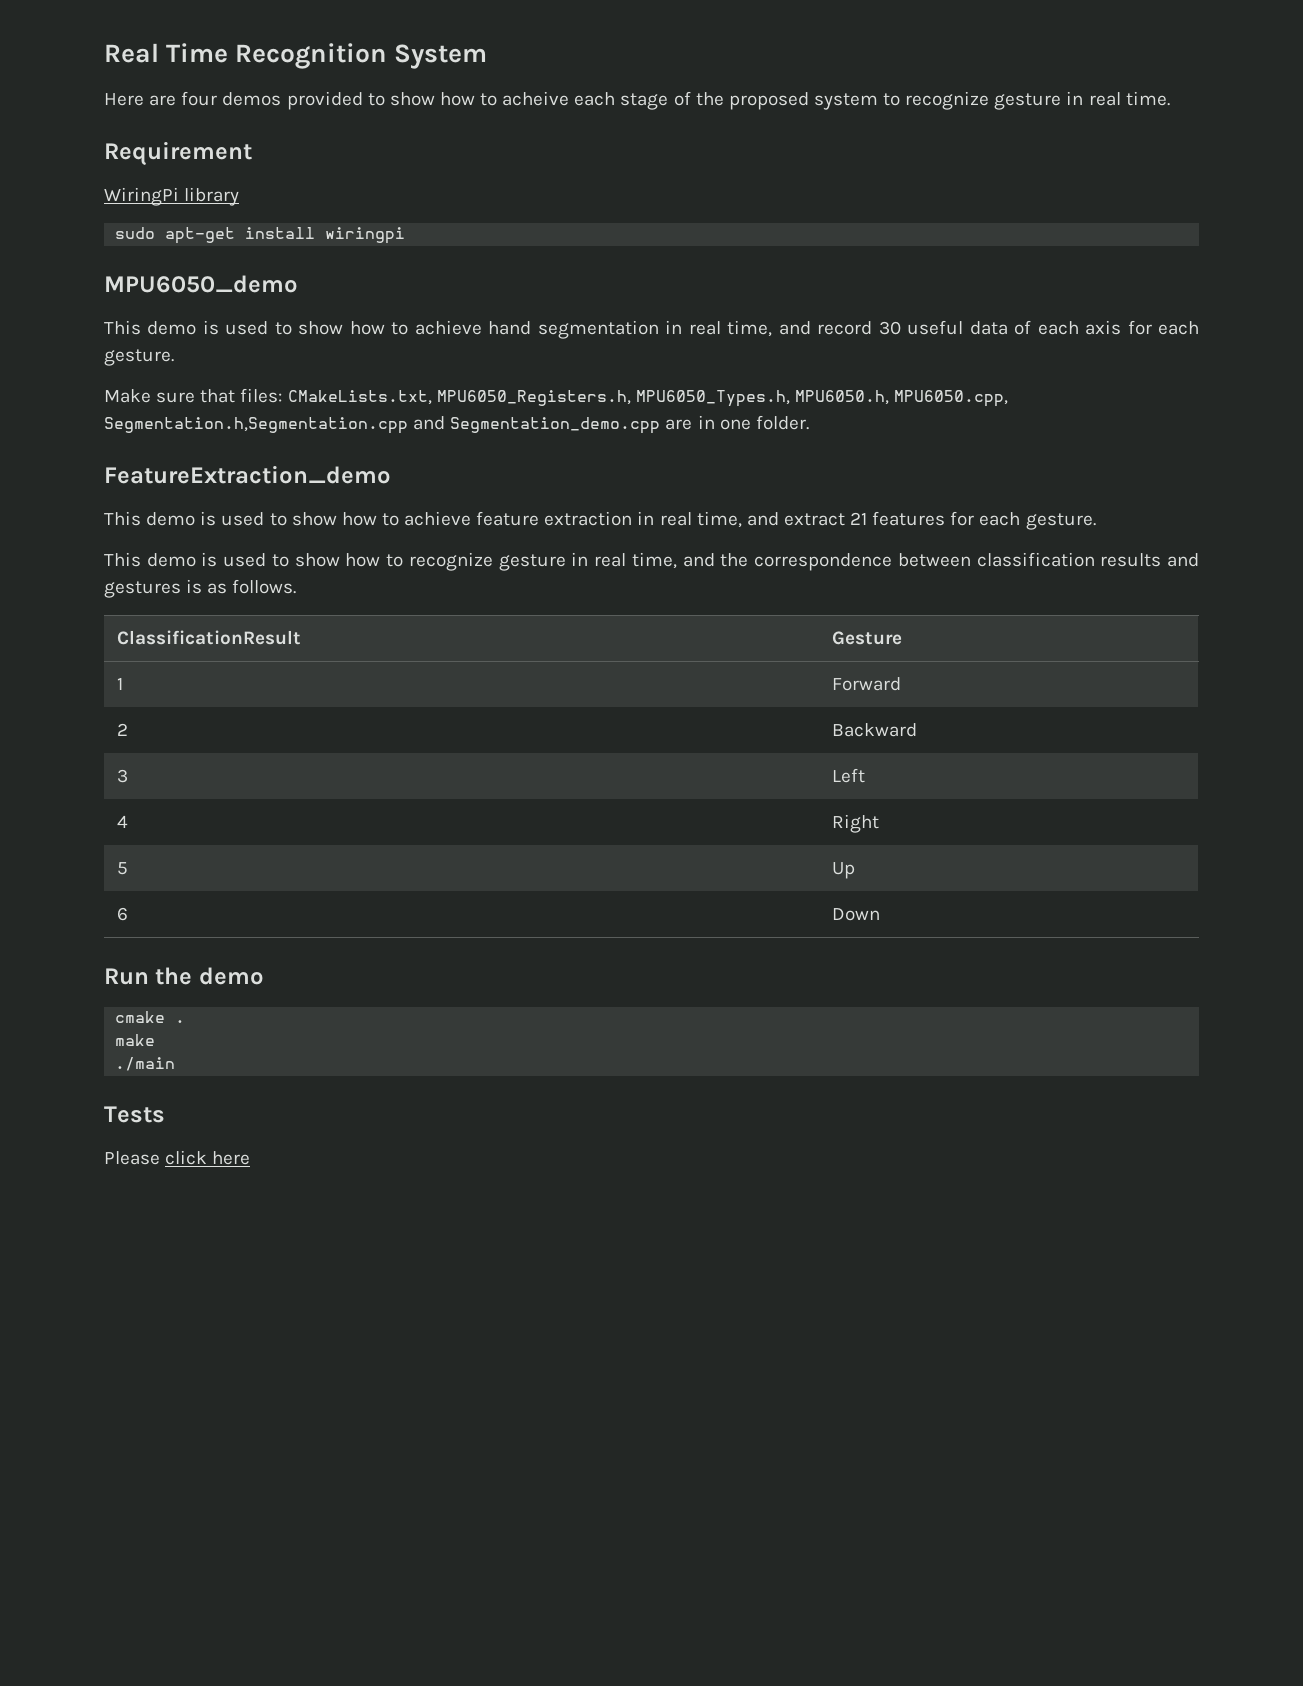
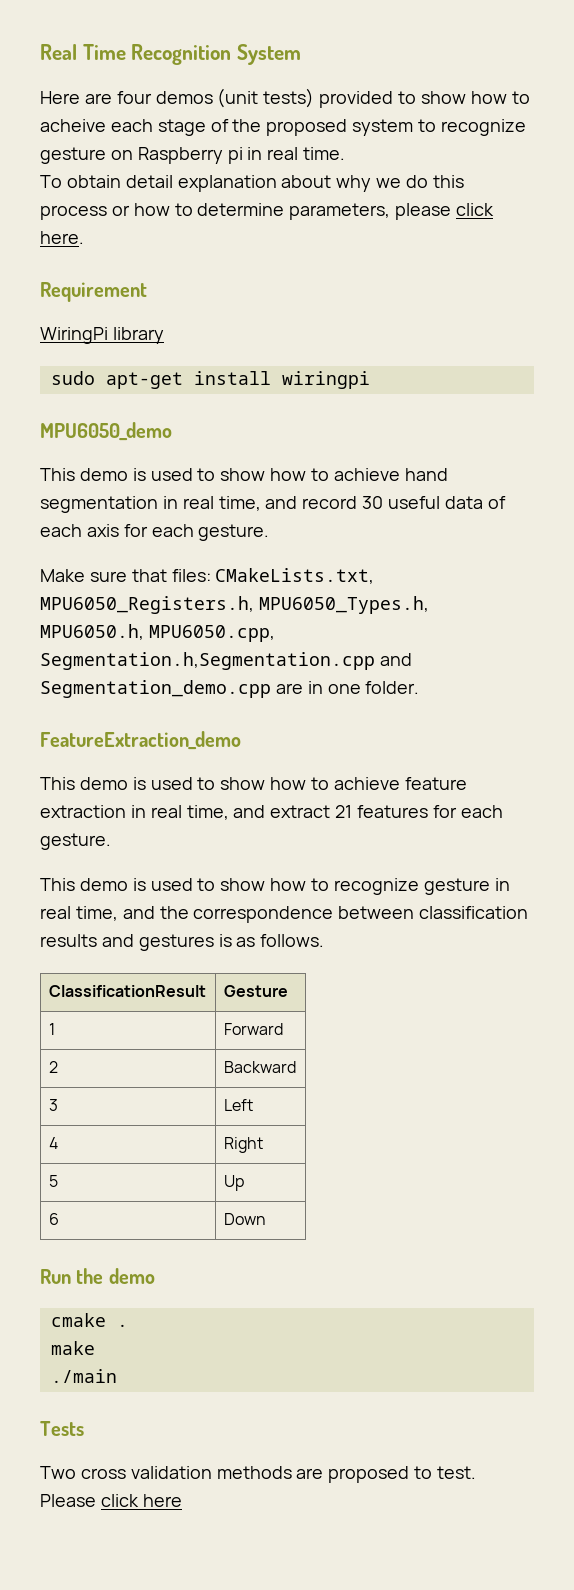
(282, 99) none -> [217,88,315,108] (unit tests)
(1062, 101) none -> [110,147,243,164] on Raspberry pi
(1170, 98) none -> [40,175,464,192] [40,203,495,220] [40,231,84,244] // To obtain detail explanation about why we do this process or how to determine parameters, please click here.
(165, 1114) none -> [40,1466,477,1483] Two cross validation methods are proposed to test.

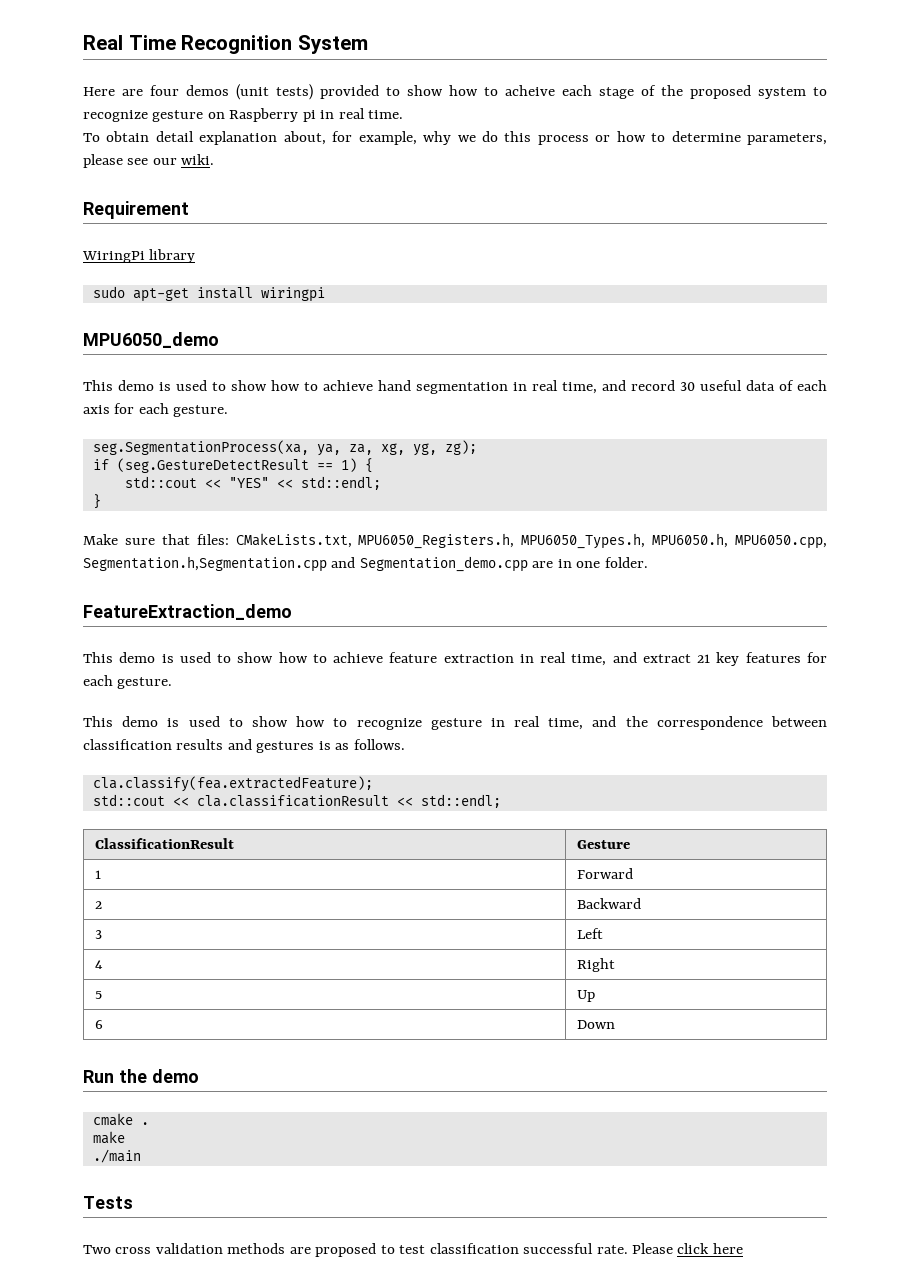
[281,175,332,188] about -> [283,131,417,145] about, for example,
[456,203,495,216] [40,231,84,244] click here. -> [127,154,215,165] see our wiki.
(270, 532) none -> [92,440,477,456] [92,458,373,473] [124,476,381,490] [92,494,101,509] // seg.SegmentationProcess(xa, ya, za, xg, yg, zg); // if (seg.GestureDetectResult == 1) { // std::cout << "YES" << std::endl; // }
(353, 811) none -> [716,652,740,666] key
(325, 940) none -> [92,776,373,792] [92,794,501,808] // cla.classify(fea.extractedFeature); // std::cout << cla.classificationResult << std::endl;
[437,1466,477,1479] test. -> [399,1243,628,1254] test classification successful rate.

